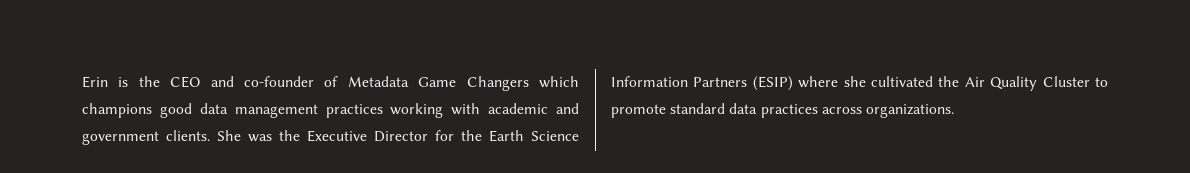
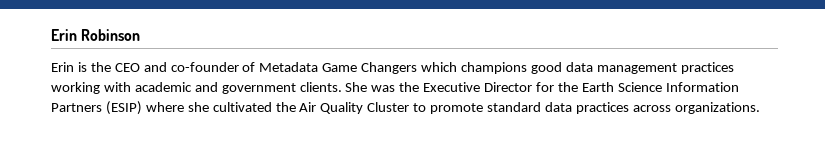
[82,76,108,88] Erin -> [51,29,141,41] [51,62,74,72] Erin Robinson // Erin

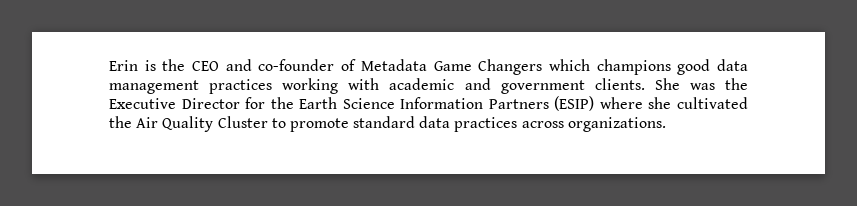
[51,29,141,41] [51,62,74,72] Erin Robinson // Erin -> [109,60,138,71] Erin

